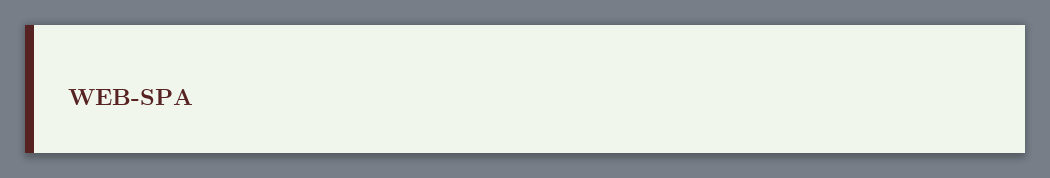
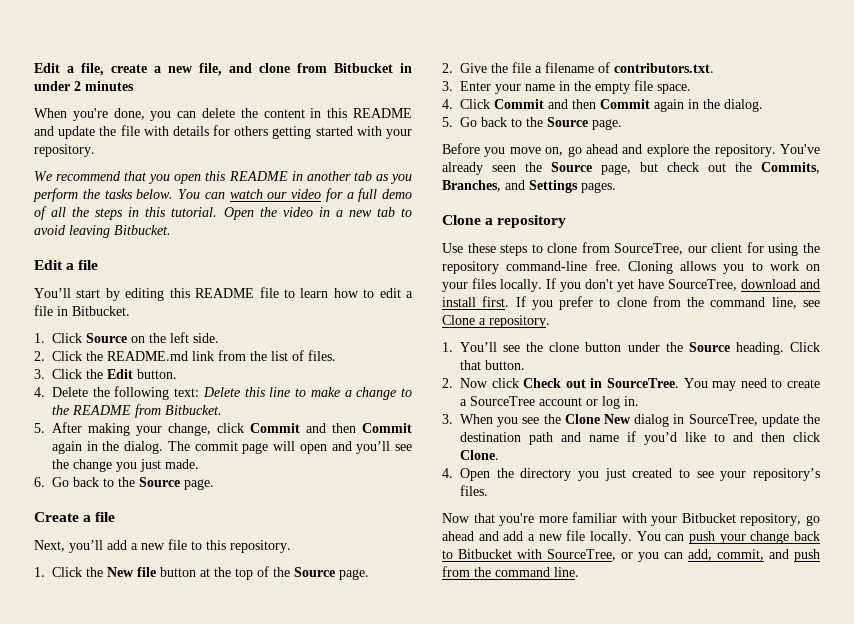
[68,89,193,105] WEB-SPA -> [34,63,412,76] [34,81,134,91] [34,108,413,121] [34,125,413,139] [34,144,95,157] [34,171,412,184] [33,188,412,202] [34,206,412,220] [34,225,171,238] [34,260,99,270] [34,287,414,301] [34,305,130,316] [34,332,219,343] [34,350,336,361] [34,369,177,379] [34,386,413,400] [52,404,222,418] [34,422,412,436] [52,441,413,454] [52,459,199,472] [34,477,214,490] [34,512,116,522] [34,539,291,553] [34,566,369,580] [442,62,714,73] [442,80,691,94] [442,99,763,112] [442,117,622,130] [442,143,820,157] [442,162,820,175] [442,180,616,193] [442,215,567,228] [442,242,820,256] [442,260,820,274] [442,278,820,292] [442,296,820,310] [442,315,550,328] [442,342,820,355] [460,360,525,370] [442,378,820,391] [460,396,639,409] [442,414,820,427] [460,431,820,445] [460,450,499,460] [442,468,820,481] [460,485,488,496] [442,512,820,526] [442,530,820,544] [442,549,820,562] [442,566,579,577] Edit a file, create a new file, and clone from Bitbucket in under 2 minutes // When you're done, you can delete the content in this README and update the file with details for others getting started with your repository. // We recommend that you open this README in another tab as you perform the tasks below. You can watch our video for a full demo of all the steps in this tutorial. Open the video in a new tab to avoid leaving Bitbucket. // Edit a file // You’ll start by editing this README file to learn how to edit a file in Bitbucket. // 1. Click Source on the left side. // 2. Click the README.md link from the list of files. // 3. Click the Edit button. // 4. Delete the following text: Delete this line to make a change to the README from Bitbucket. // 5. After making your change, click Commit and then Commit again in the dialog. The commit page will open and you’ll see the change you just made. // 6. Go back to the Source page. // Create a file // Next, you’ll add a new file to this repository. // 1. Click the New file button at the top of the Source page. // 2. Give the file a filename of contributors.txt. // 3. Enter your name in the empty file space. // 4. Click Commit and then Commit again in the dialog. // 5. Go back to the Source page. // Before you move on, go ahead and explore the repository. You've already seen the Source page, but check out the Commits, Branches, and Settings pages. // Clone a repository // Use these steps to clone from SourceTree, our client for using the repository command-line free. Cloning allows you to work on your files locally. If you don't yet have SourceTree, download and install first. If you prefer to clone from the command line, see Clone a repository. // 1. You’ll see the clone button under the Source heading. Click that button. // 2. Now click Check out in SourceTree. You may need to create a SourceTree account or log in. // 3. When you see the Clone New dialog in SourceTree, update the destination path and name if you’d like to and then click Clone. // 4. Open the directory you just created to see your repository’s files. // Now that you're more familiar with your Bitbucket repository, go ahead and add a new file locally. You can push your change back to Bitbucket with SourceTree, or you can add, commit, and push from the command line.

